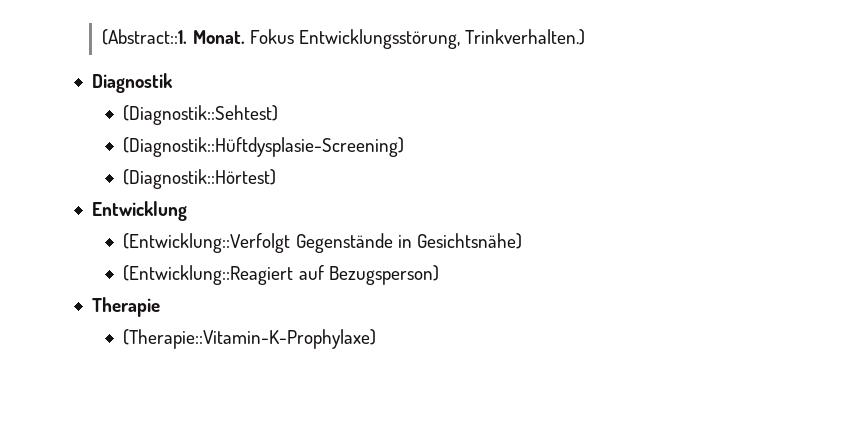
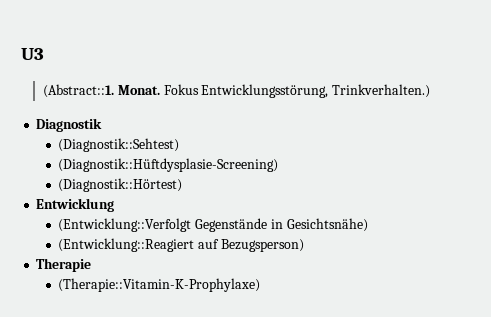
(102, 37) none -> [21,48,44,60] U3 //

